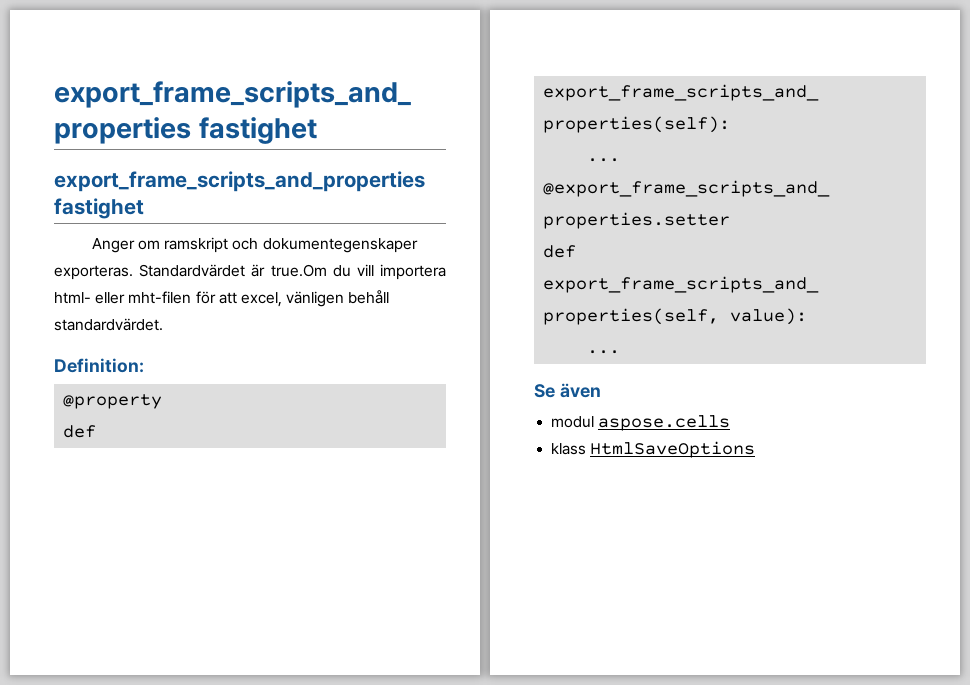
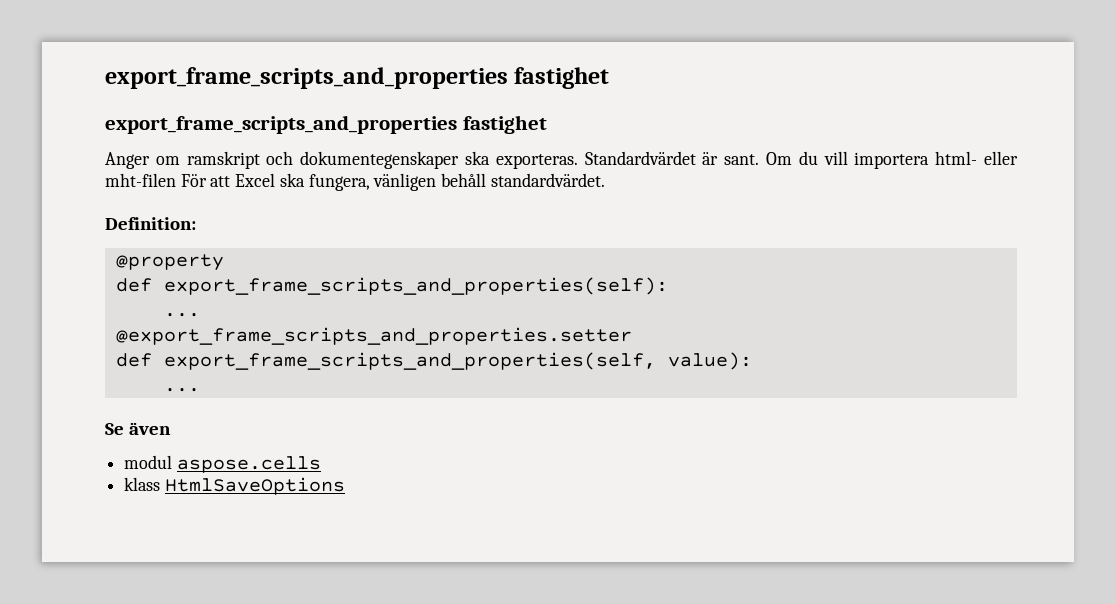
(418, 245) none -> [465,151,491,165] ska
[270,264,327,277] true.Om -> [724,152,792,165] sant. Om
[195,291,282,307] för att excel, -> [180,173,370,191] För att Excel ska fungera,

